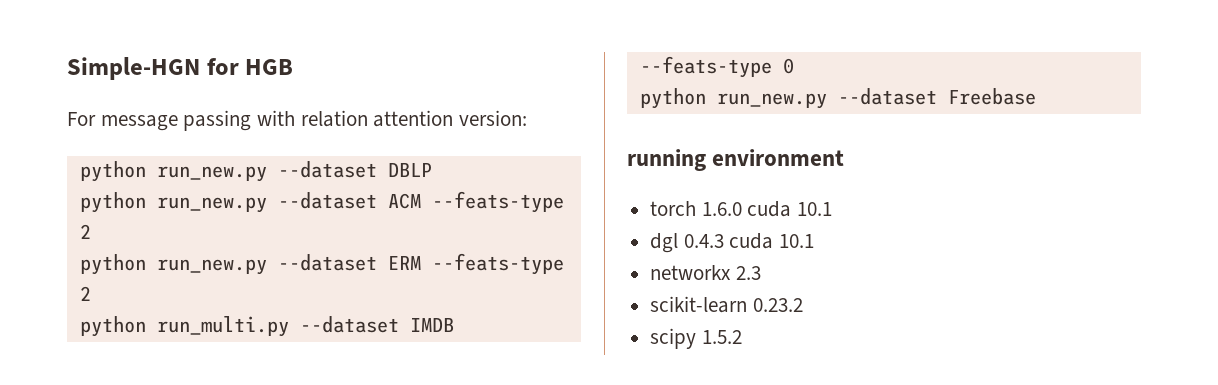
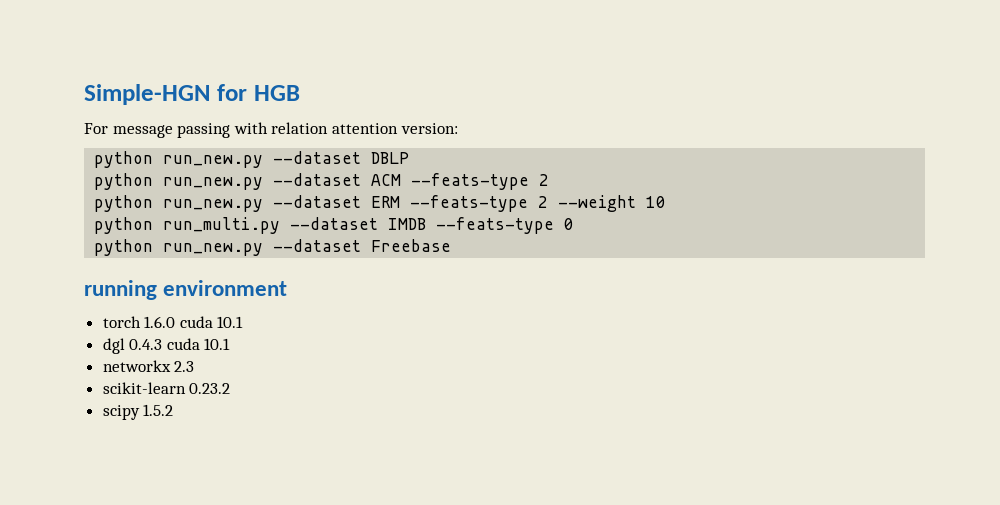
(91, 293) none -> [558,195,667,212] --weight 10

